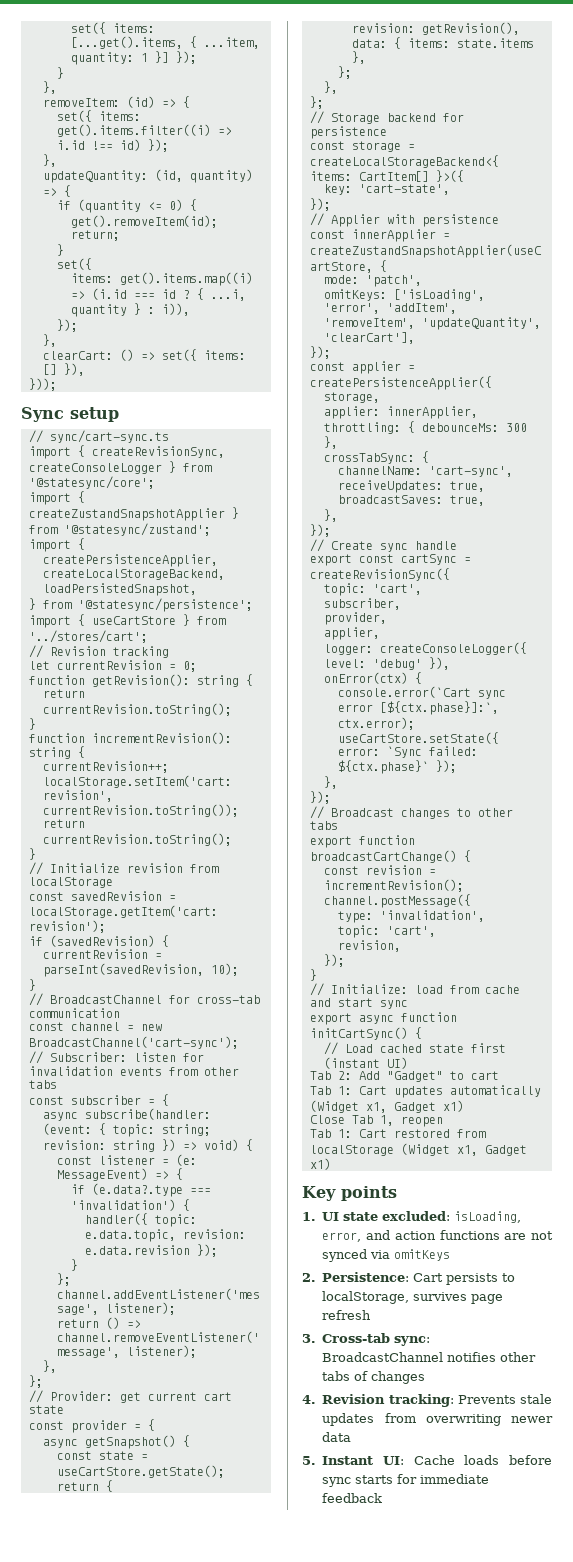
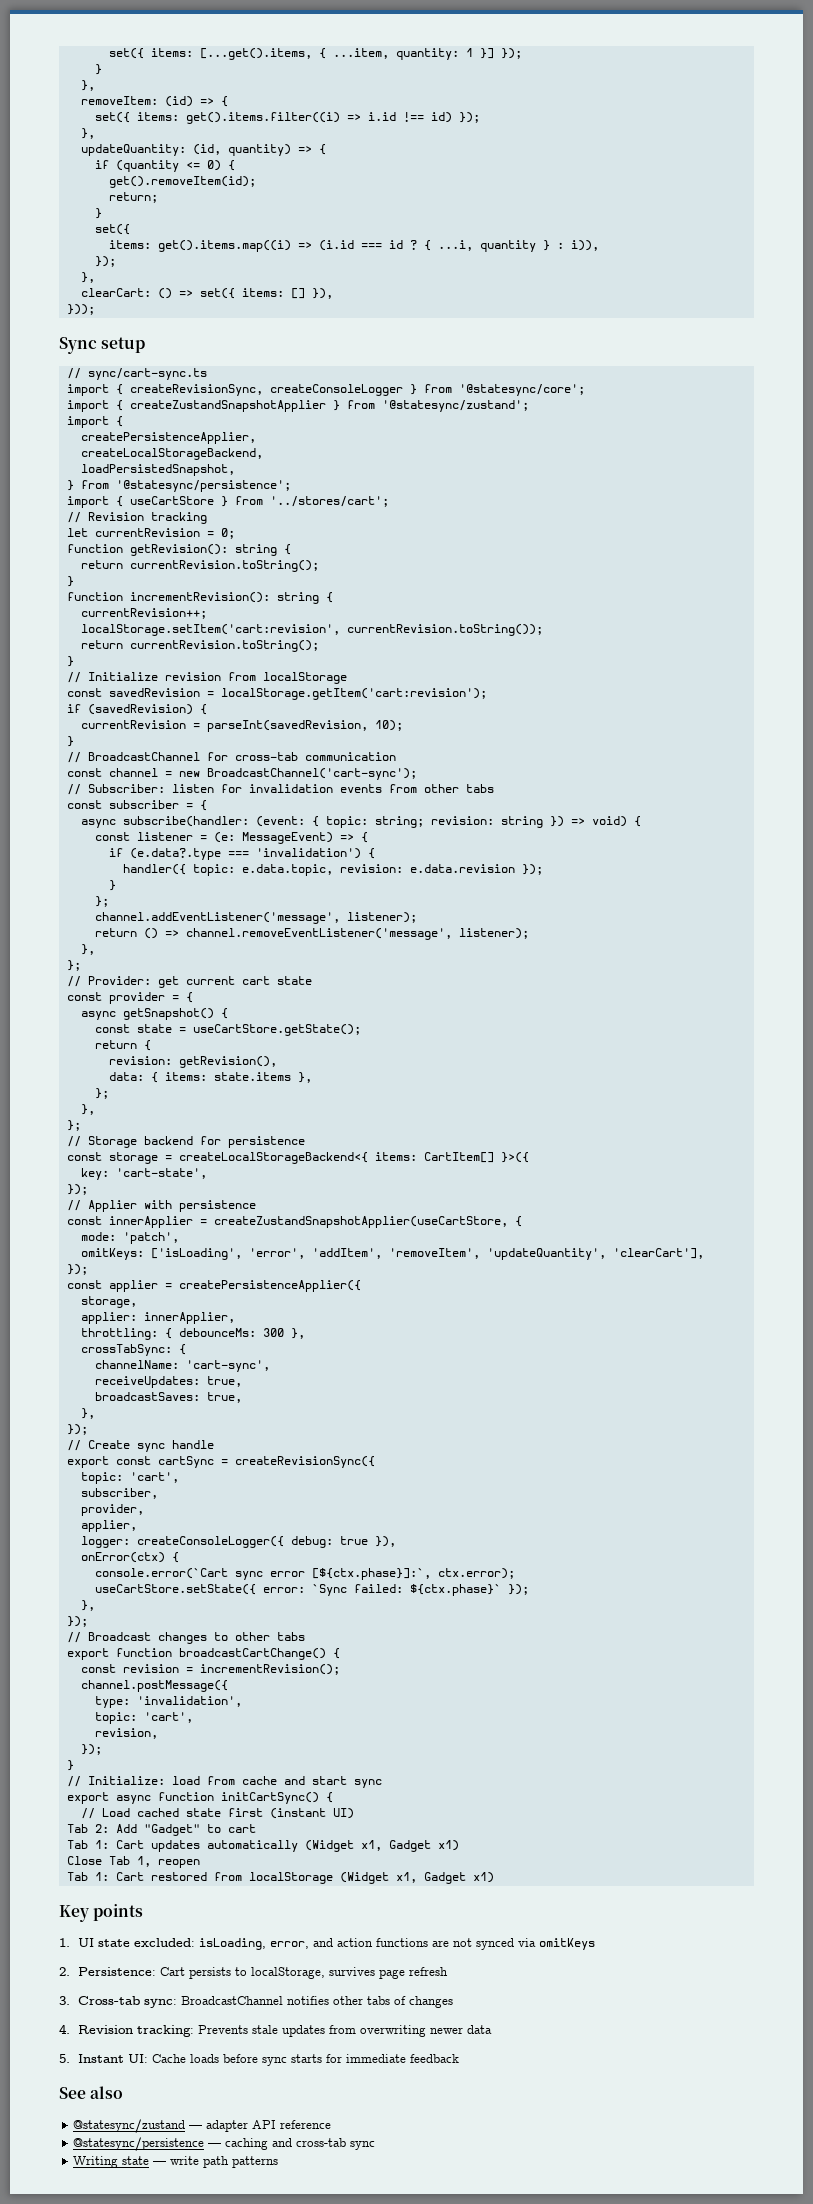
[323,659,422,670] level: 'debug' -> [290,1536,368,1548] debug: true
(383, 1498) none -> [59,2086,124,2099] [73,2119,332,2133] [73,2137,376,2151] [73,2156,279,2168] // See also // @statesync/zustand — adapter API reference // @statesync/persistence — caching and cross-tab sync // Writing state — write path patterns

